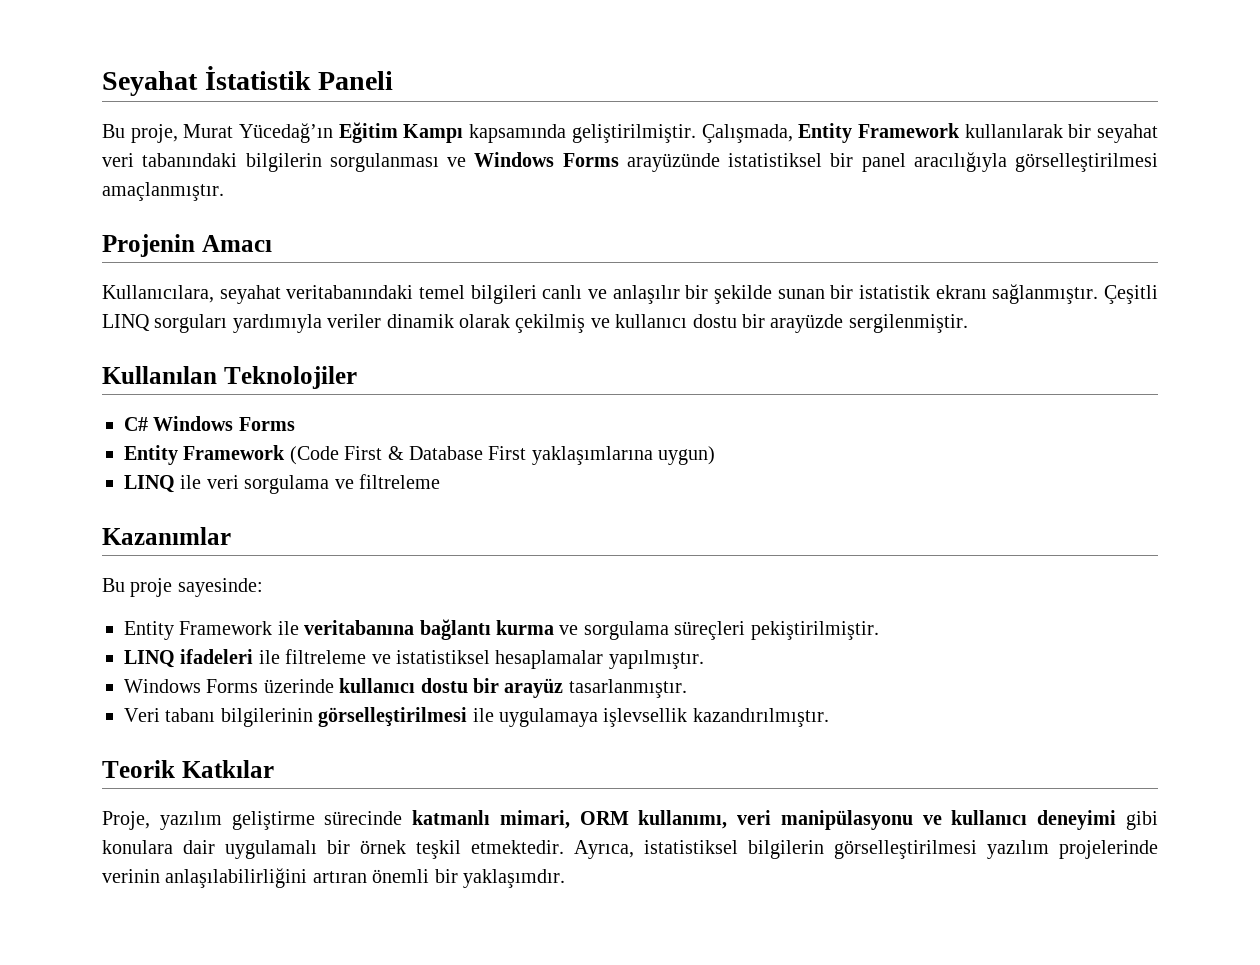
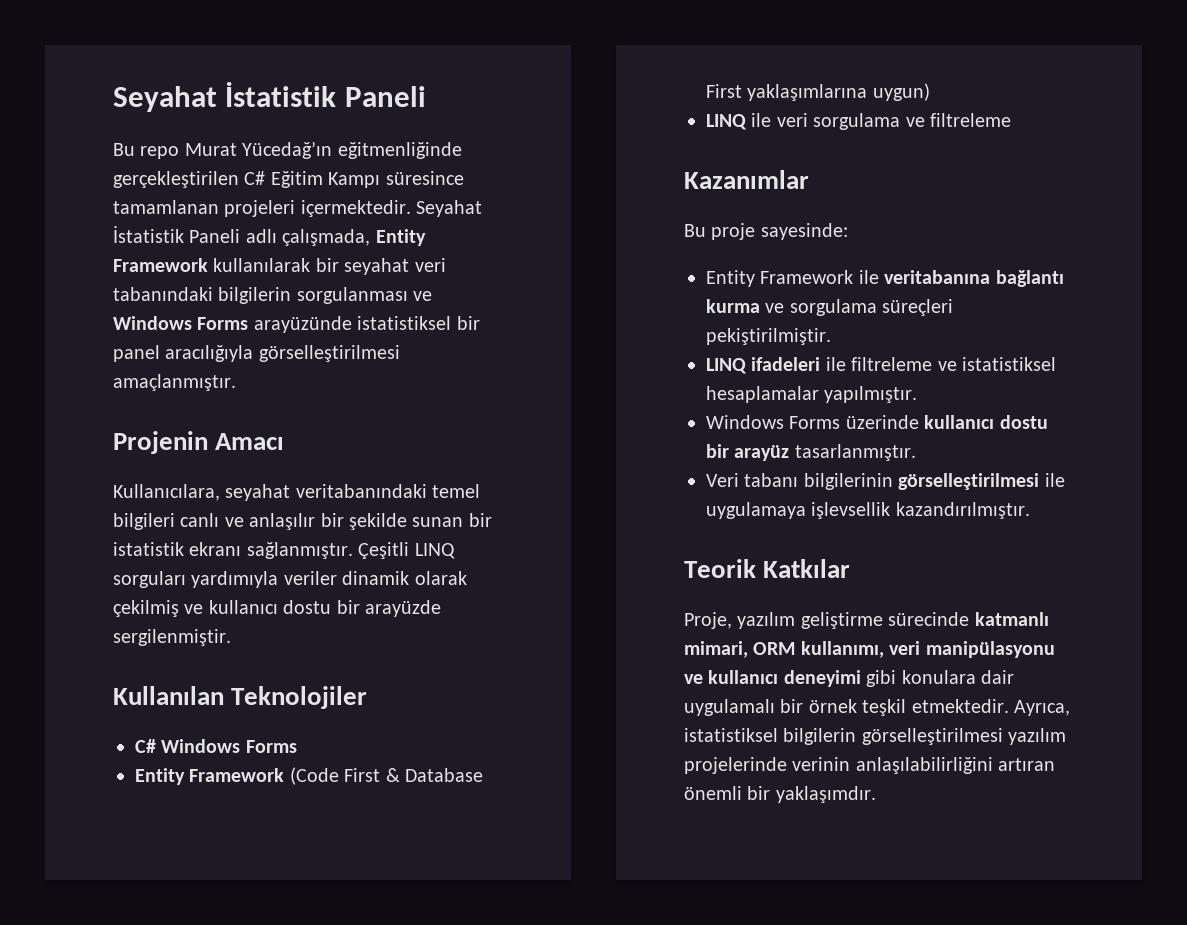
[130,124,178,143] proje, -> [140,146,180,159] repo
[338,122,793,143] Eğitim Kampı kapsamında geliştirilmiştir. Çalışmada, -> [337,142,462,159] [113,171,464,188] [113,200,483,217] [113,226,371,246] eğitmenliğinde gerçekleştirilen C# Eğitim Kampı süresince tamamlanan projeleri içermektedir. Seyahat İstatistik Paneli adlı çalışmada,

